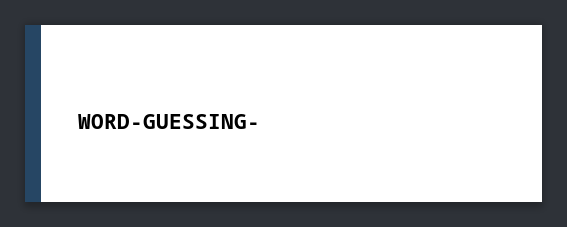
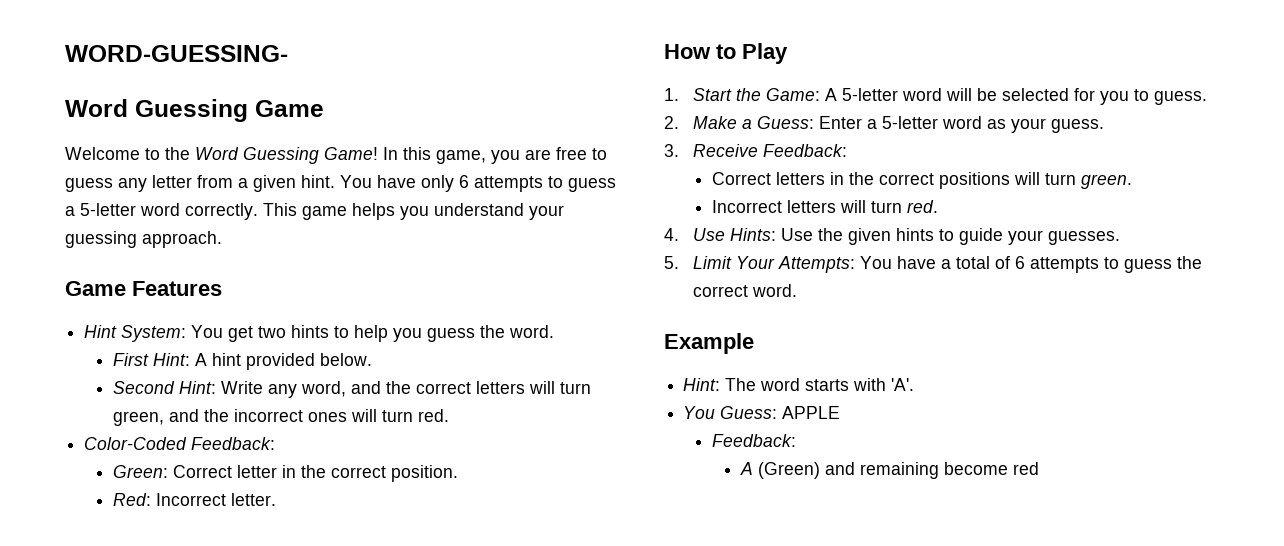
(260, 121) none -> [65,99,324,122] [65,147,607,164] [65,175,616,192] [65,203,564,220] [65,231,222,248] [65,281,222,296] [84,325,555,342] [113,353,373,370] [113,381,592,398] [113,409,450,426] [84,437,276,450] [113,465,459,482] [113,493,277,506] [664,43,788,64] [664,88,1207,105] [664,116,1104,133] [664,144,847,157] [712,172,1133,189] [712,200,939,213] [664,228,1120,245] [664,256,1202,273] [692,284,797,297] [664,333,754,354] [683,378,915,391] [683,406,841,419] [712,434,797,447] [740,462,1040,479] // Word Guessing Game // Welcome to the Word Guessing Game! In this game, you are free to guess any letter from a given hint. You have only 6 attempts to guess a 5-letter word correctly. This game helps you understand your guessing approach. // Game Features // Hint System: You get two hints to help you guess the word. // First Hint: A hint provided below. // Second Hint: Write any word, and the correct letters will turn green, and the incorrect ones will turn red. // Color-Coded Feedback: // Green: Correct letter in the correct position. // Red: Incorrect letter. // How to Play // 1. Start the Game: A 5-letter word will be selected for you to guess. // 2. Make a Guess: Enter a 5-letter word as your guess. // 3. Receive Feedback: // Correct letters in the correct positions will turn green. // Incorrect letters will turn red. // 4. Use Hints: Use the given hints to guide your guesses. // 5. Limit Your Attempts: You have a total of 6 attempts to guess the correct word. // Example // Hint: The word starts with 'A'. // You Guess: APPLE // Feedback: // A (Green) and remaining become red

